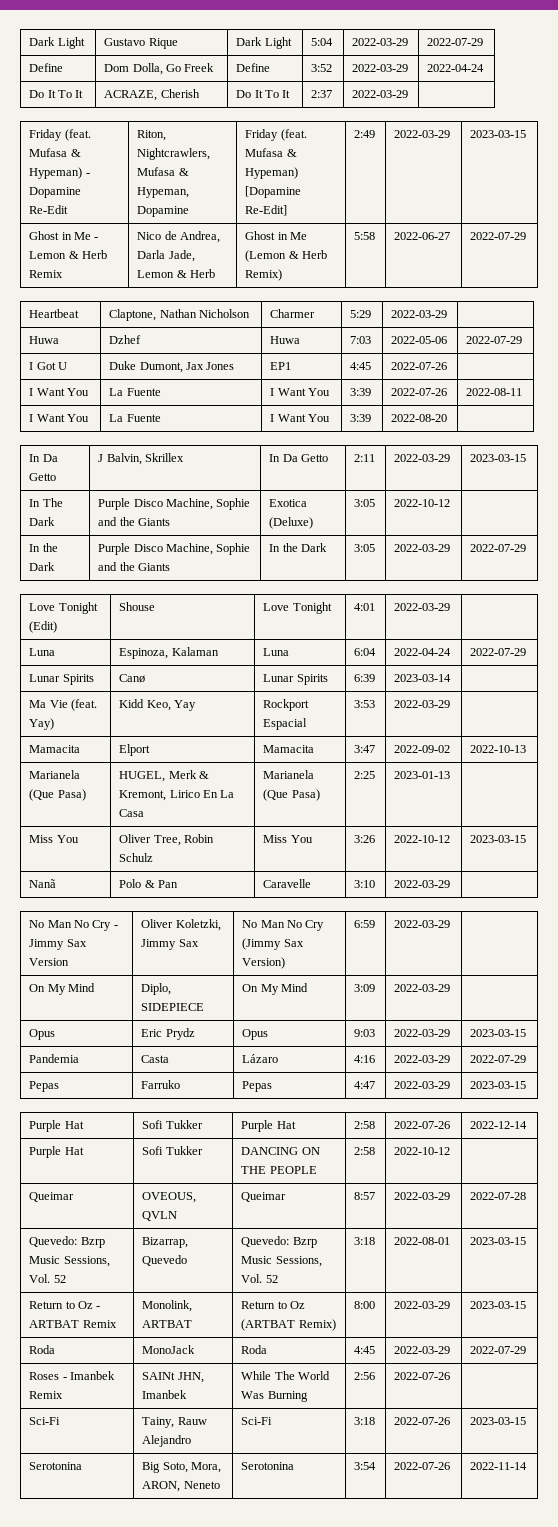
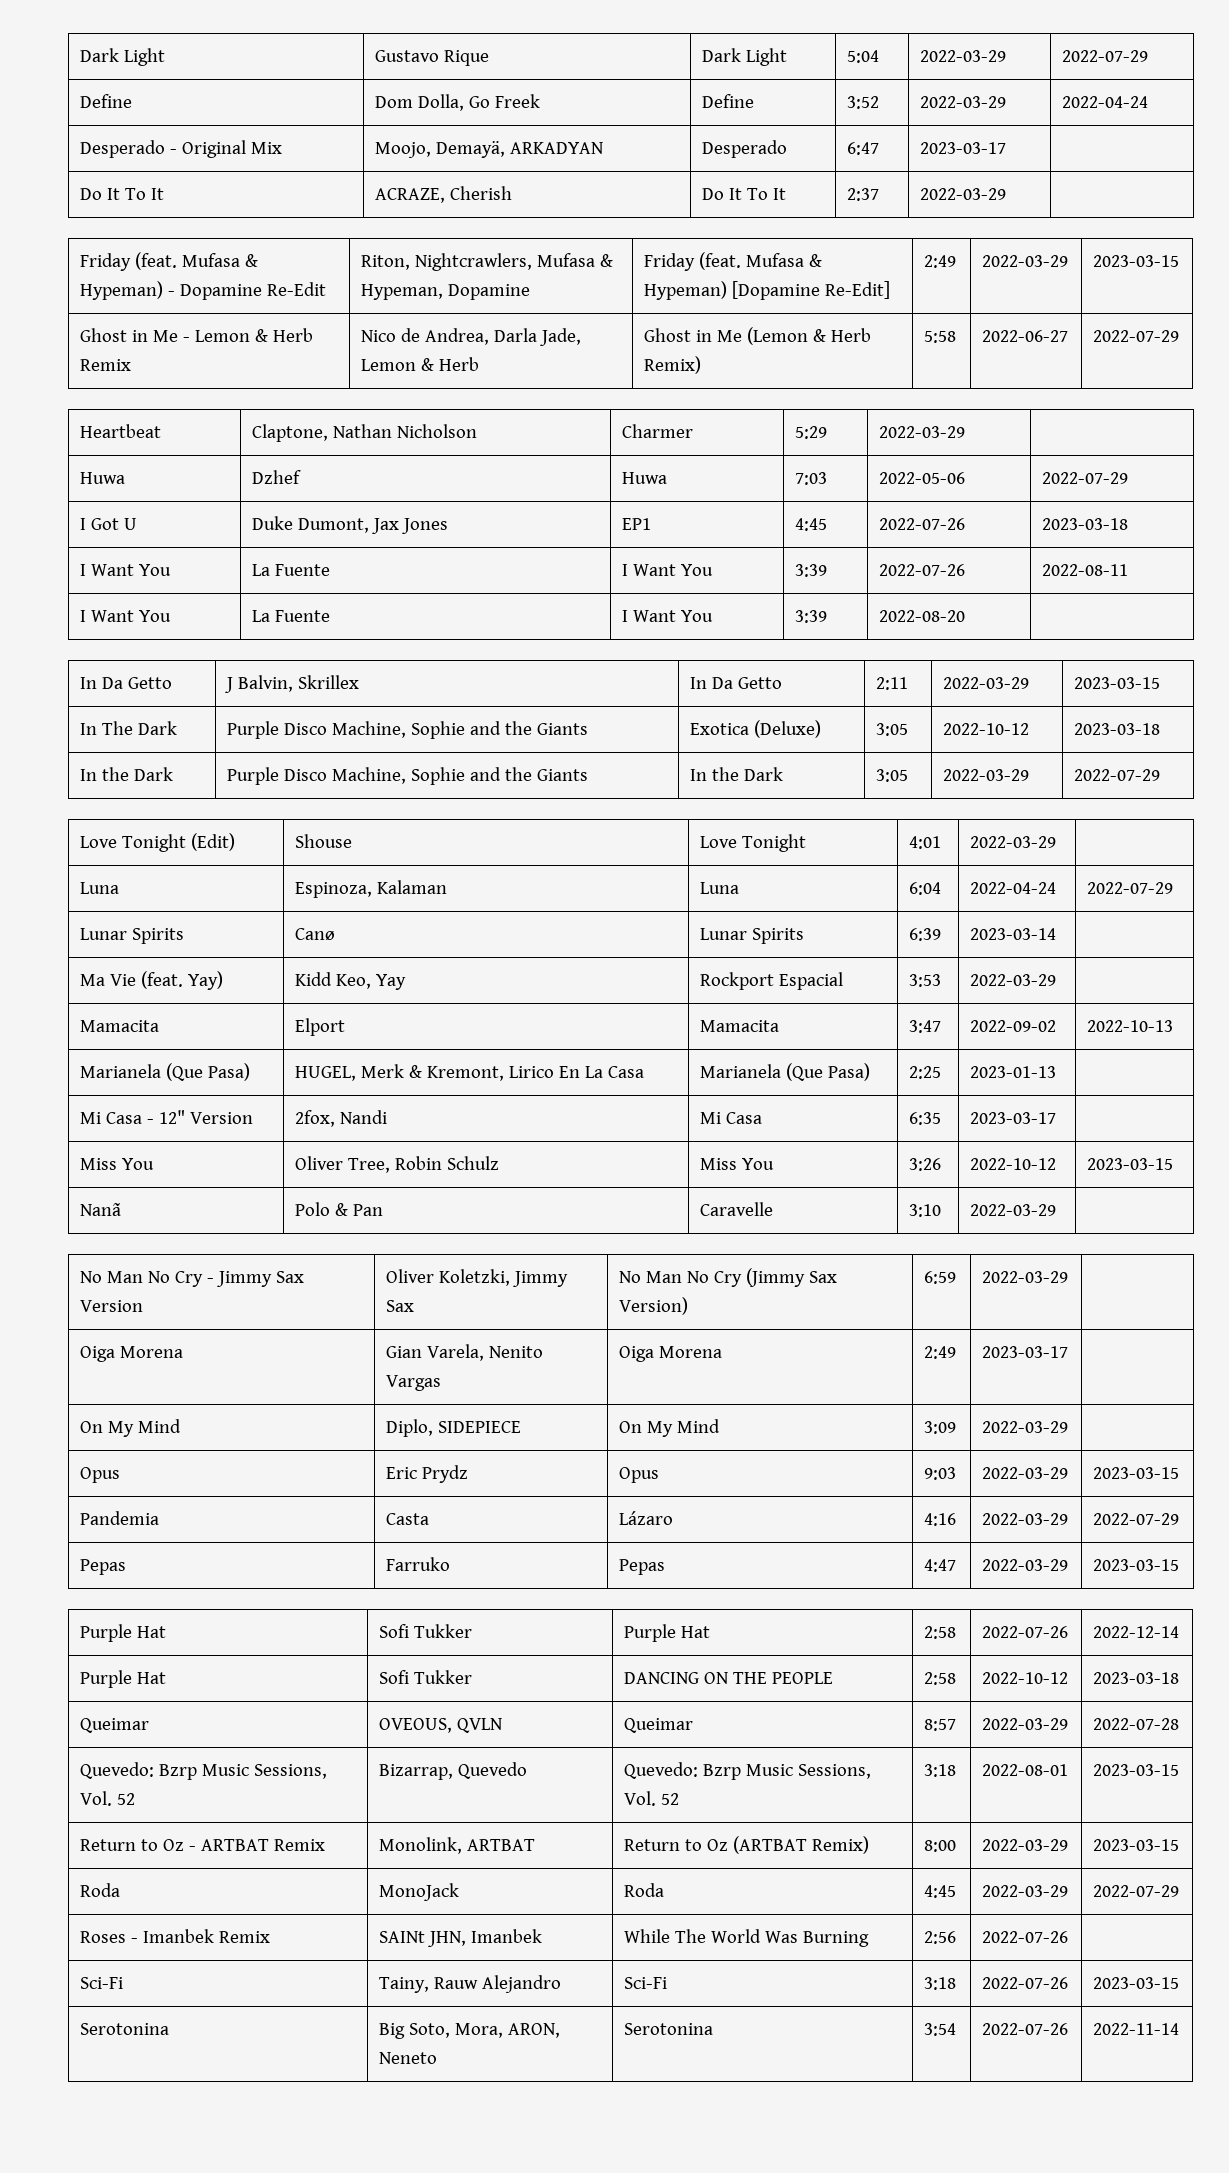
(485, 68) none -> [80,140,283,158] [375,141,604,158] [702,140,788,158] [847,142,880,155] [920,142,1007,154] // Desperado - Original Mix | Moojo, Demayä, ARKADYAN | Desperado | 6:47 | 2023-03-17 |
(448, 366) none -> [1042,518,1129,530] 2023-03-18
(451, 503) none -> [1074,723,1161,735] 2023-03-18
(451, 775) none -> [80,1110,254,1124] [295,1110,388,1127] [700,1112,763,1124] [909,1112,942,1125] [970,1112,1057,1124] // Mi Casa - 12" Version | 2fox, Nandi | Mi Casa | 6:35 | 2023-03-17 |
(451, 924) none -> [80,1346,184,1362] [386,1344,544,1361] [386,1375,442,1391] [619,1346,723,1362] [924,1346,957,1359] [982,1346,1069,1358] // Oiga Morena | Gian Varela, Nenito Vargas | Oiga Morena | 2:49 | 2023-03-17 |
(451, 1151) none -> [1093,1672,1180,1684] 2023-03-18

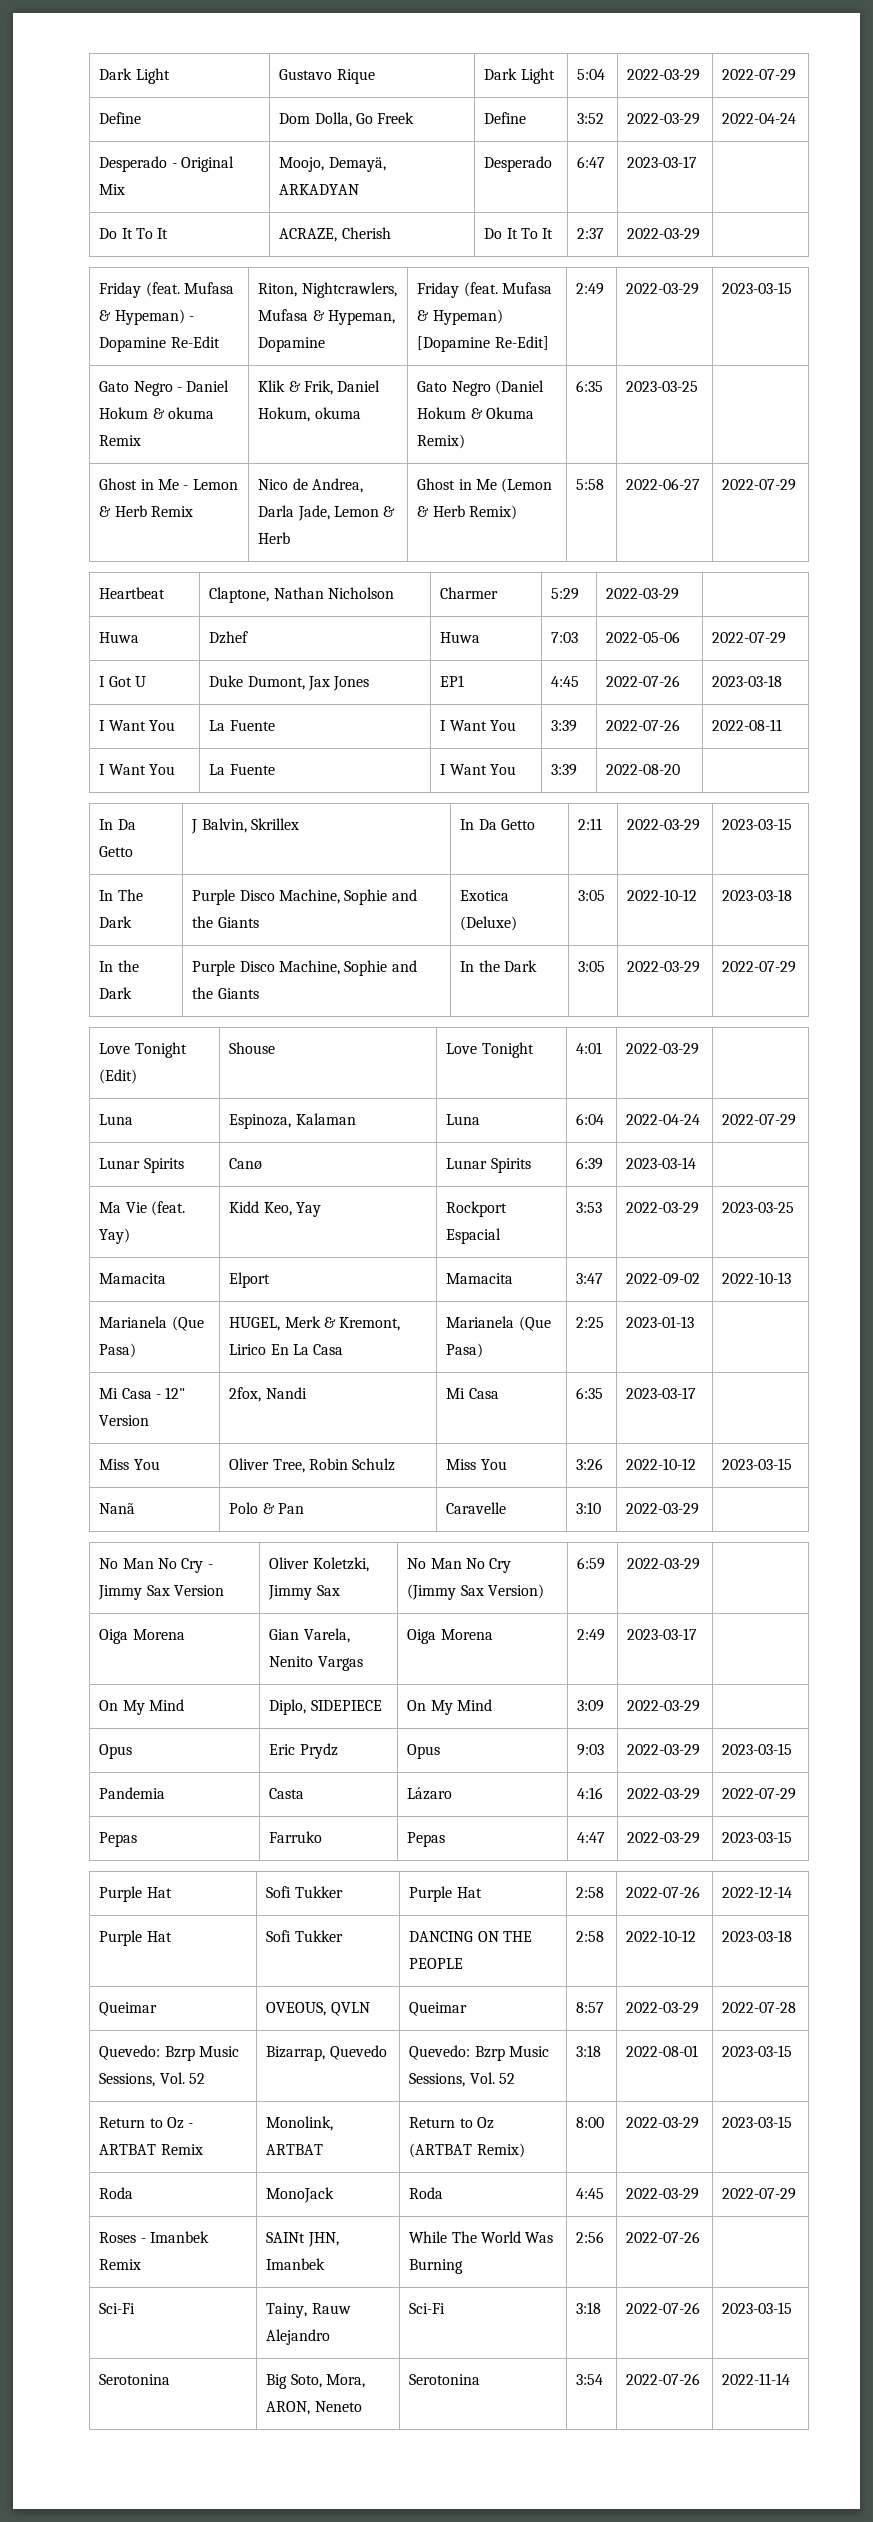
(1180, 261) none -> [99,380,230,396] [99,407,214,419] [99,435,142,446] [258,380,381,395] [258,407,361,422] [417,380,544,396] [417,407,534,419] [417,434,466,449] [576,380,604,392] [626,381,699,392] // Gato Negro - Daniel Hokum & okuma Remix | Klik & Frik, Daniel Hokum, okuma | Gato Negro (Daniel Hokum & Okuma Remix) | 6:35 | 2023-03-25 |
(1057, 980) none -> [722,1202,795,1213] 2023-03-25

